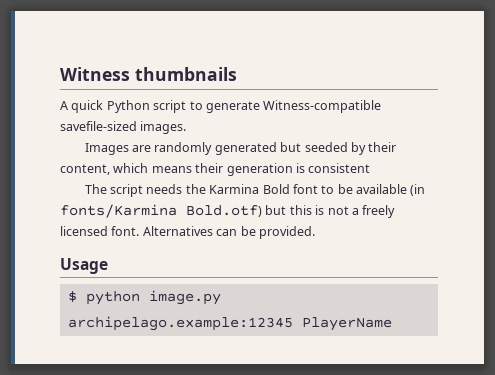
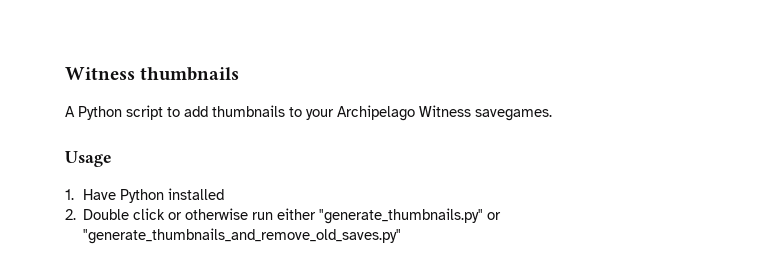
[71,100,104,113] quick -> (75, 111) none
[205,100,382,113] [60,121,187,134] [84,142,397,155] [60,163,371,176] [84,184,426,197] [60,204,396,218] [60,226,315,239] [60,258,108,274] [67,290,221,305] [67,316,392,331] generate Witness-compatible savefile-sized images. // Images are randomly generated but seeded by their content, which means their generation is consistent // The script needs the Karmina Bold font to be available (in fonts/Karmina Bold.otf) but this is not a freely licensed font. Alternatives can be provided. // Usage // $ python image.py archipelago.example:12345 PlayerName -> [184,105,552,121] [65,151,112,167] [65,188,225,203] [65,208,502,224] [83,228,402,244] add thumbnails to your Archipelago Witness savegames. // Usage // 1. Have Python installed // 2. Double click or otherwise run either "generate_thumbnails.py" or "generate_thumbnails_and_remove_old_saves.py"

